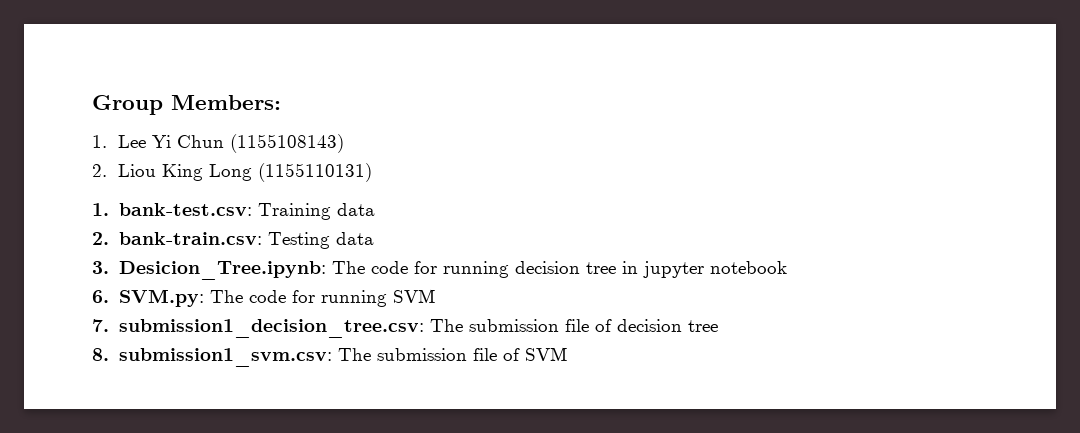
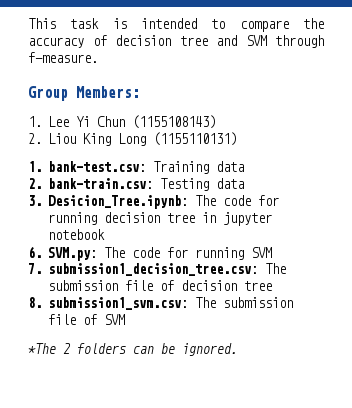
(92, 105) none -> [28,18,324,32] [28,35,324,48] [28,52,98,63] This task is intended to compare the accuracy of decision tree and SVM through f-measure. //
(567, 354) none -> [28,343,238,356] // *The 2 folders can be ignored.

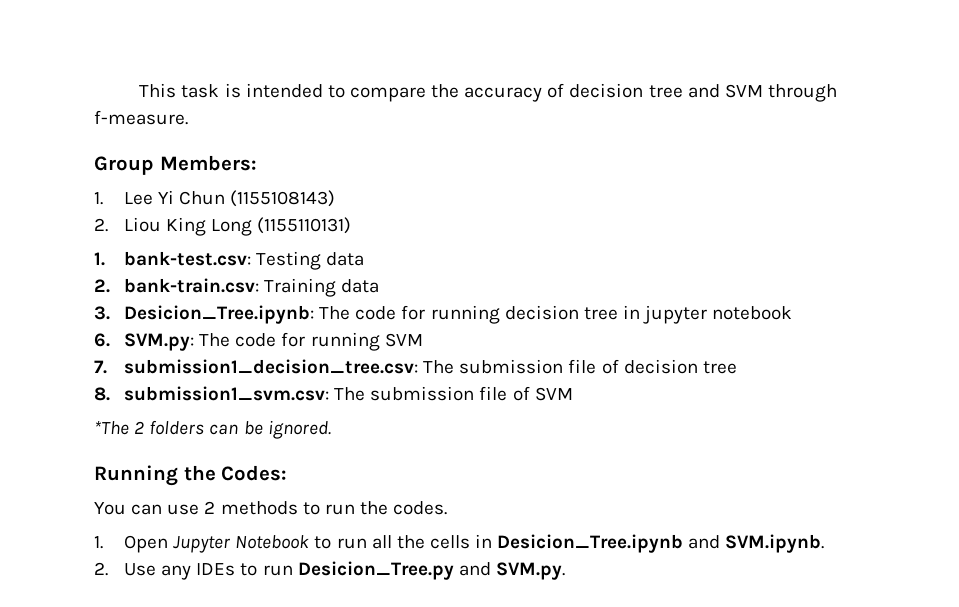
[152,161,209,174] Training -> [256,251,322,270] Testing
[159,178,209,191] Testing -> [264,278,337,297] Training
(238, 349) none -> [94,465,288,486] [94,501,448,515] [94,534,825,553] [94,561,565,580] // Running the Codes: // You can use 2 methods to run the codes. // 1. Open Jupyter Notebook to run all the cells in Desicion_Tree.ipynb and SVM.ipynb. // 2. Use any IDEs to run Desicion_Tree.py and SVM.py.

